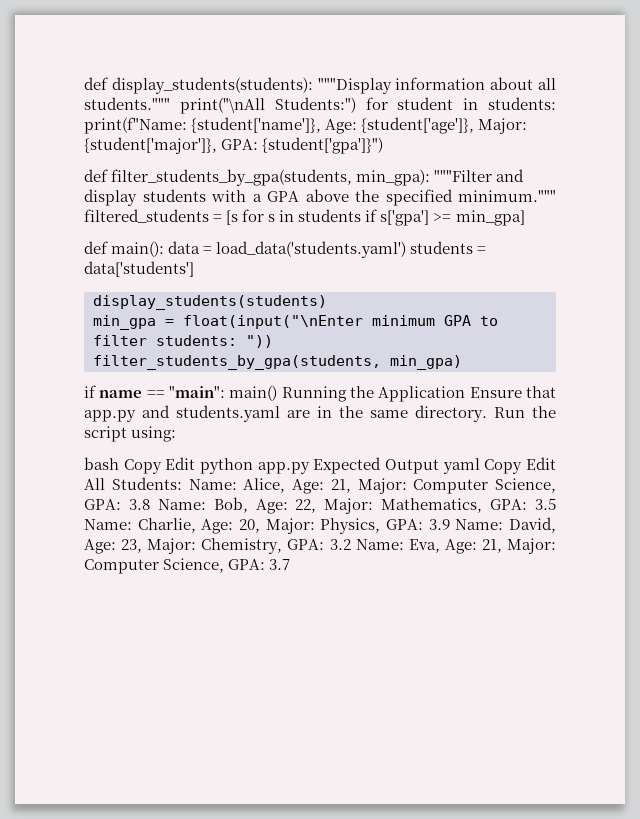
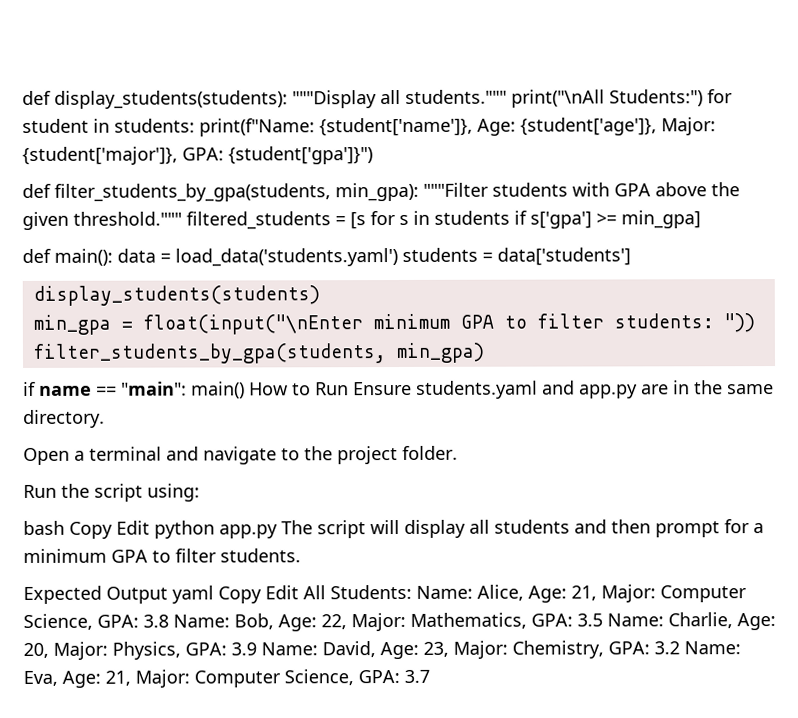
[395,77,534,90] information about -> (377, 99) none
[496,169,525,182] [84,189,137,206] and display -> (489, 189) none
[252,194,262,202] a -> (610, 189) none
[385,189,556,206] specified minimum.""" -> [22,211,182,230] given threshold."""
[281,386,556,402] [84,405,280,422] Running the Application Ensure that app.py and students.yaml -> [249,380,638,399] How to Run Ensure students.yaml and app.py
(487, 413) none -> [23,445,458,465] // Open a terminal and navigate to the project folder. //
(310, 468) none -> [281,519,764,539] [23,548,301,563] The script will display all students and then prompt for a minimum GPA to filter students. //

